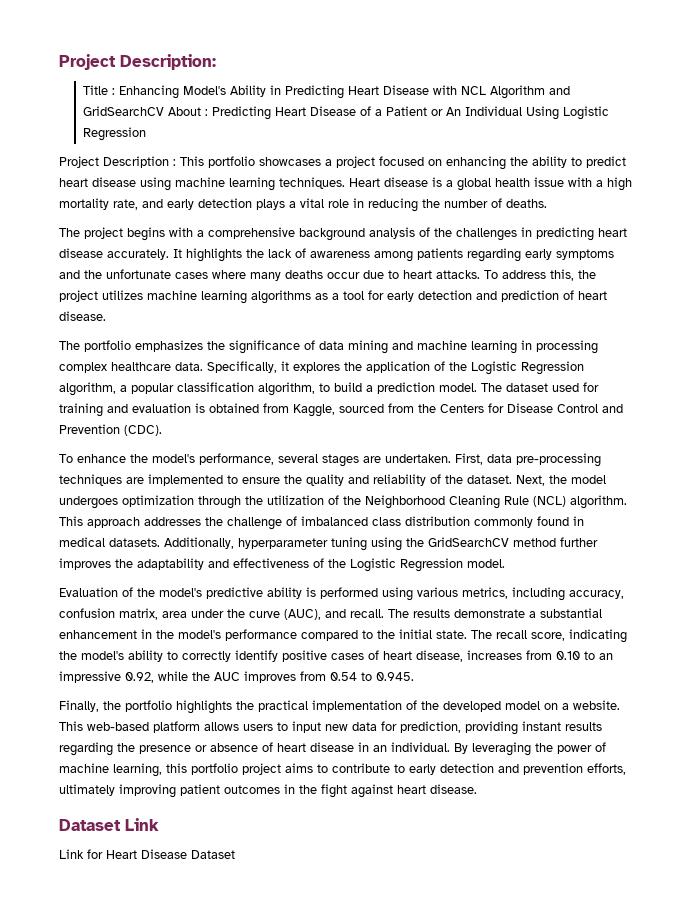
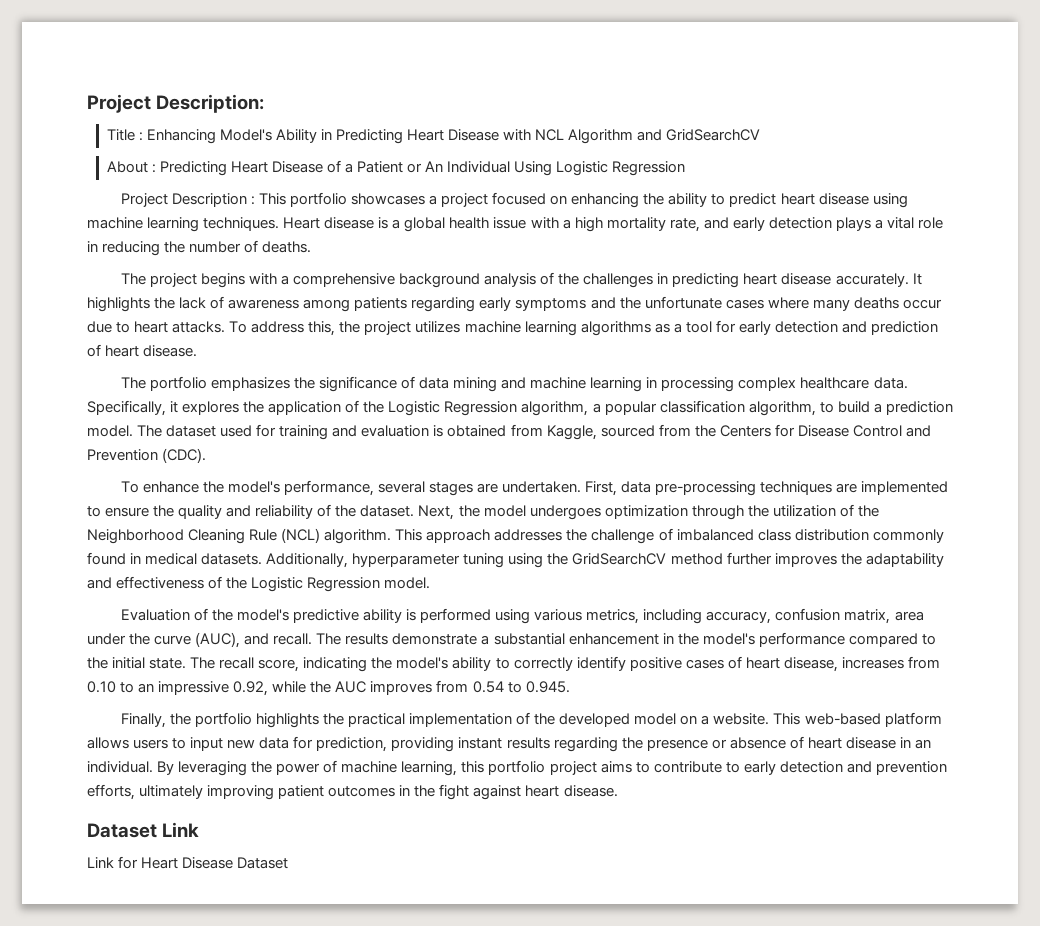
(165, 111) none -> (761, 135) //

